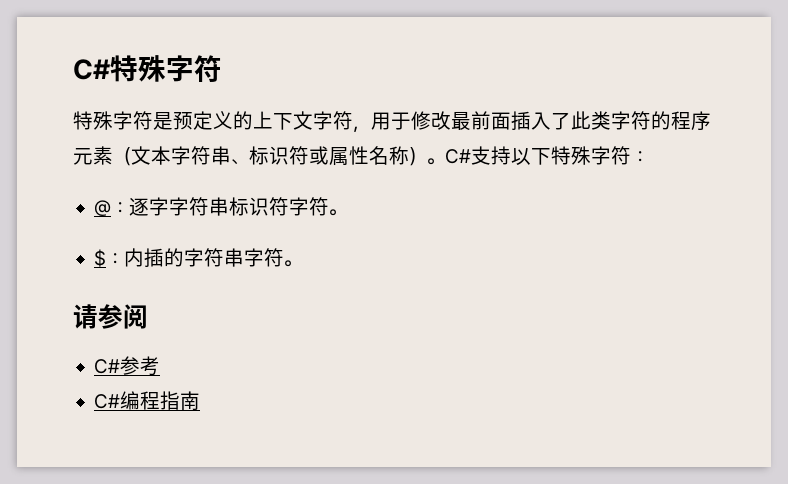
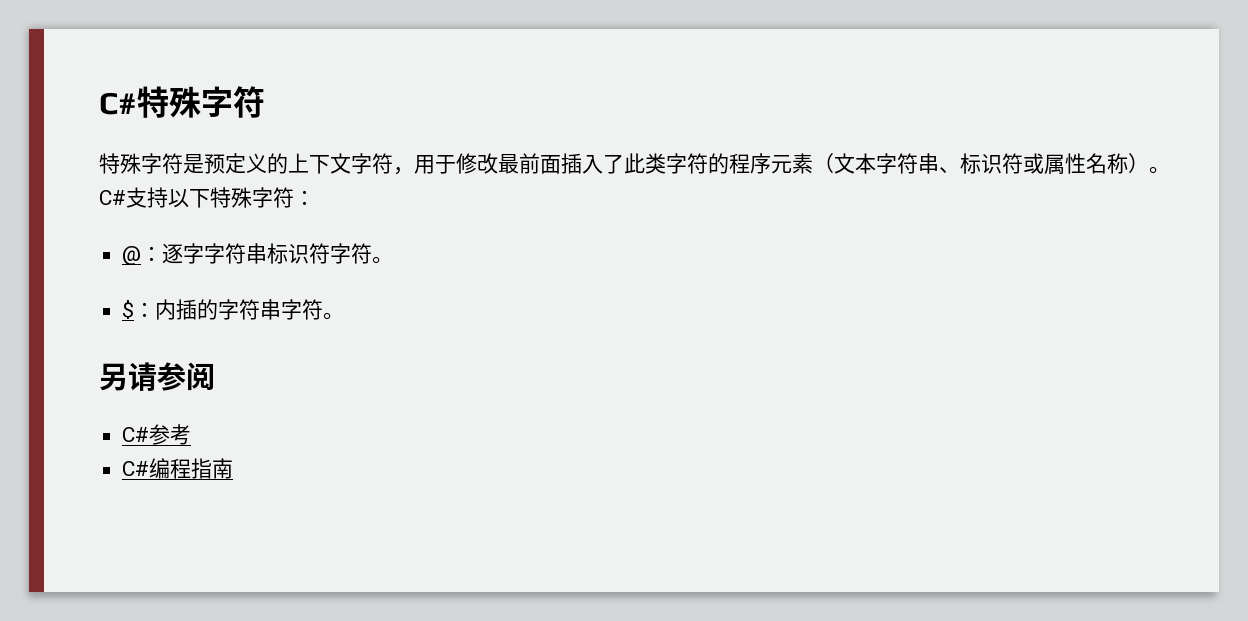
(303, 263) none -> [99,363,128,391] 另

